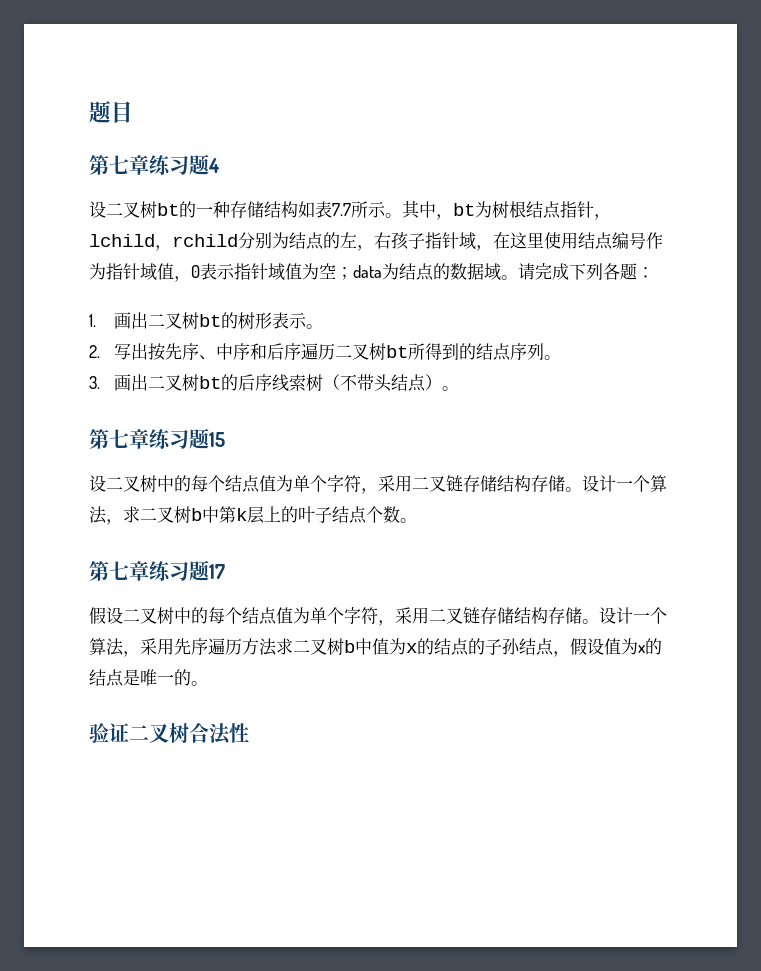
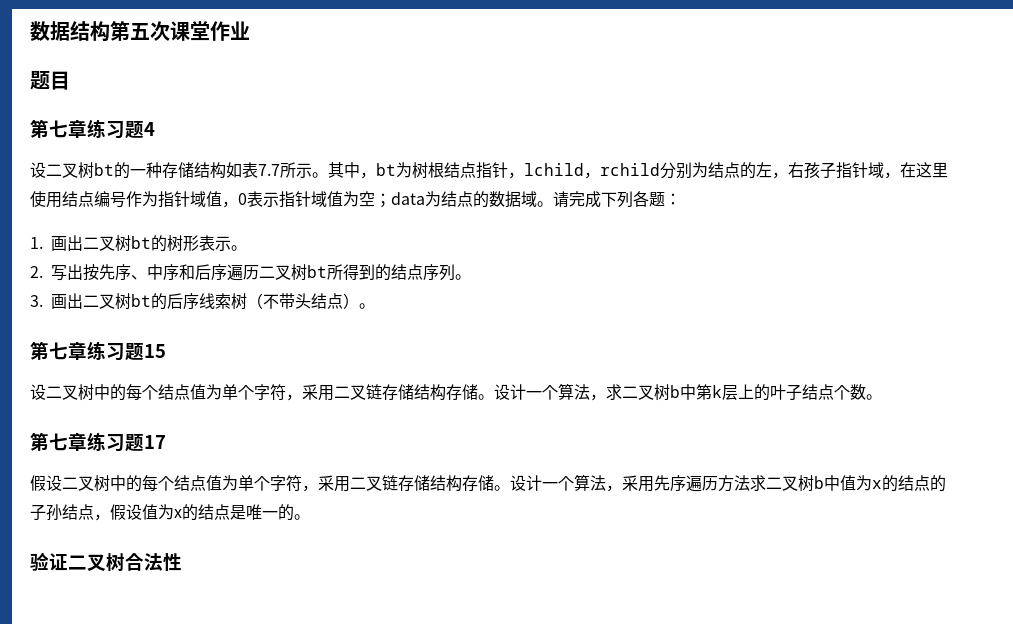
(89, 111) none -> [30,21,250,42] 数据结构第五次课堂作业 //

